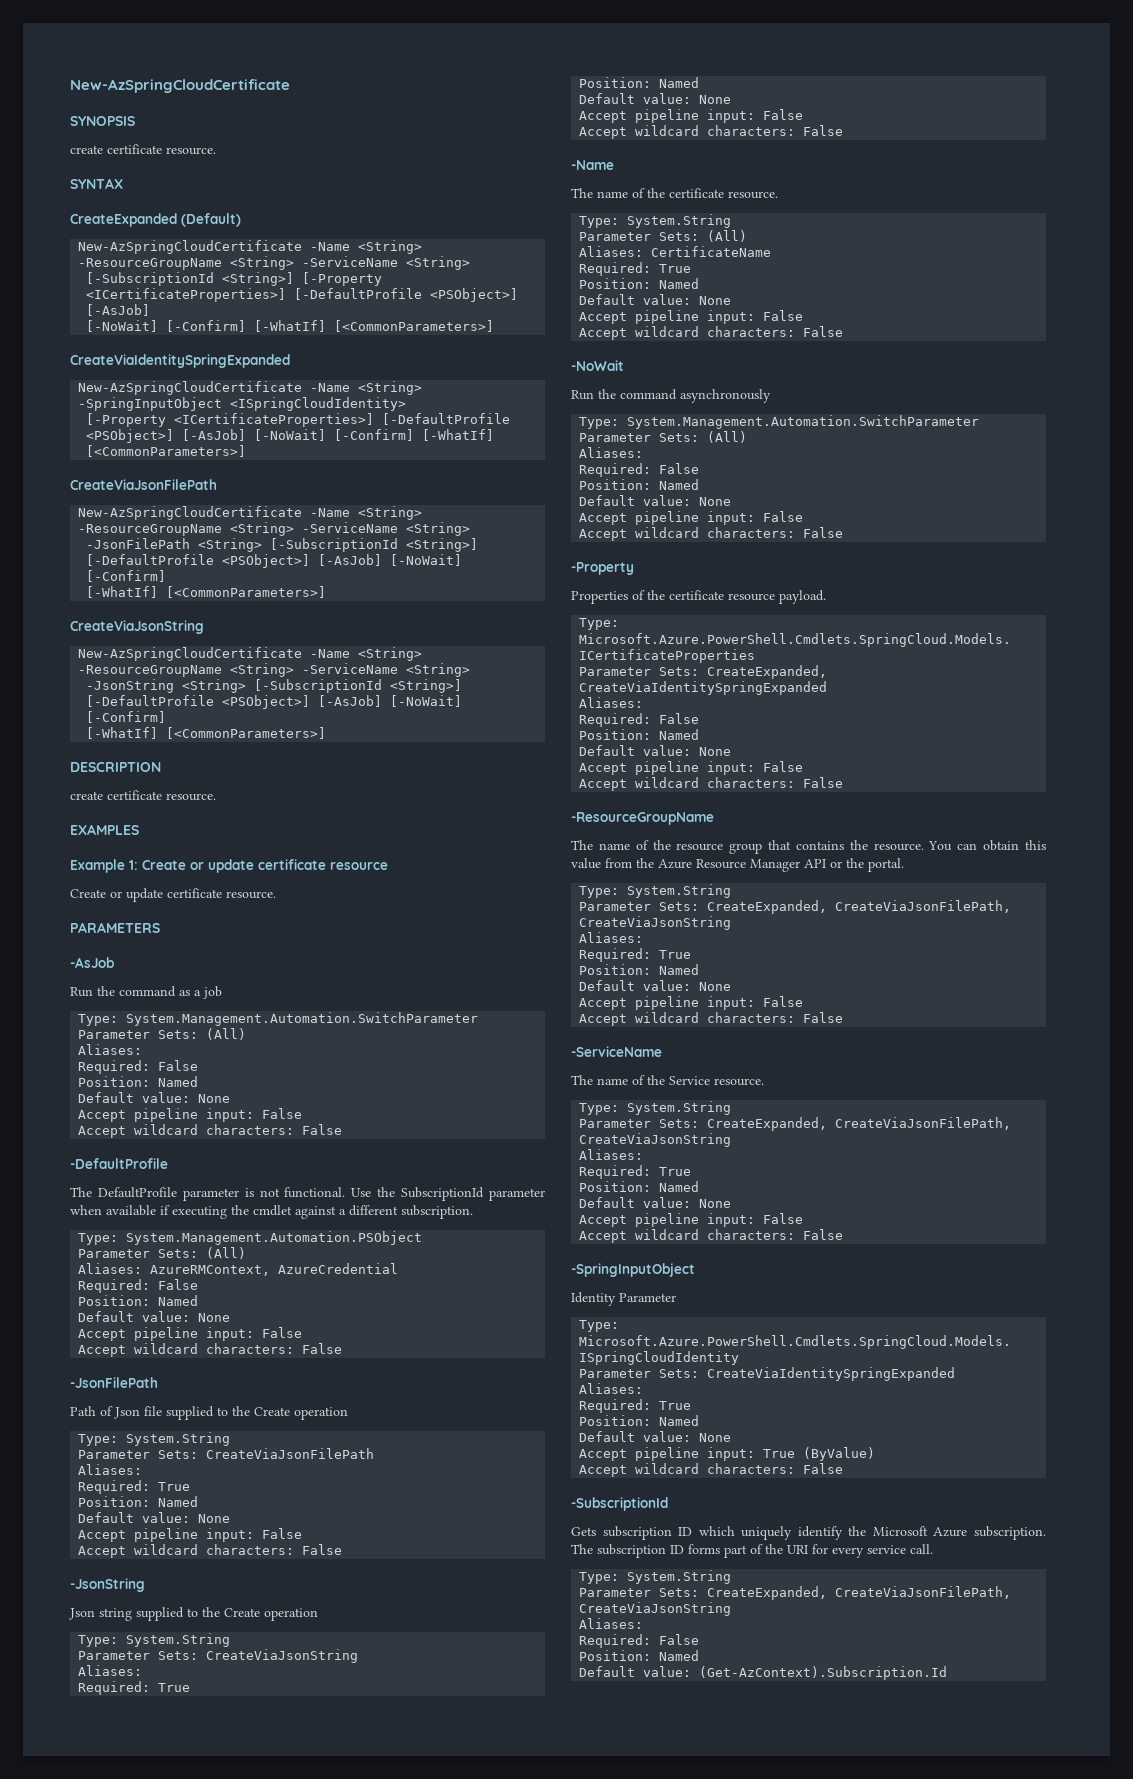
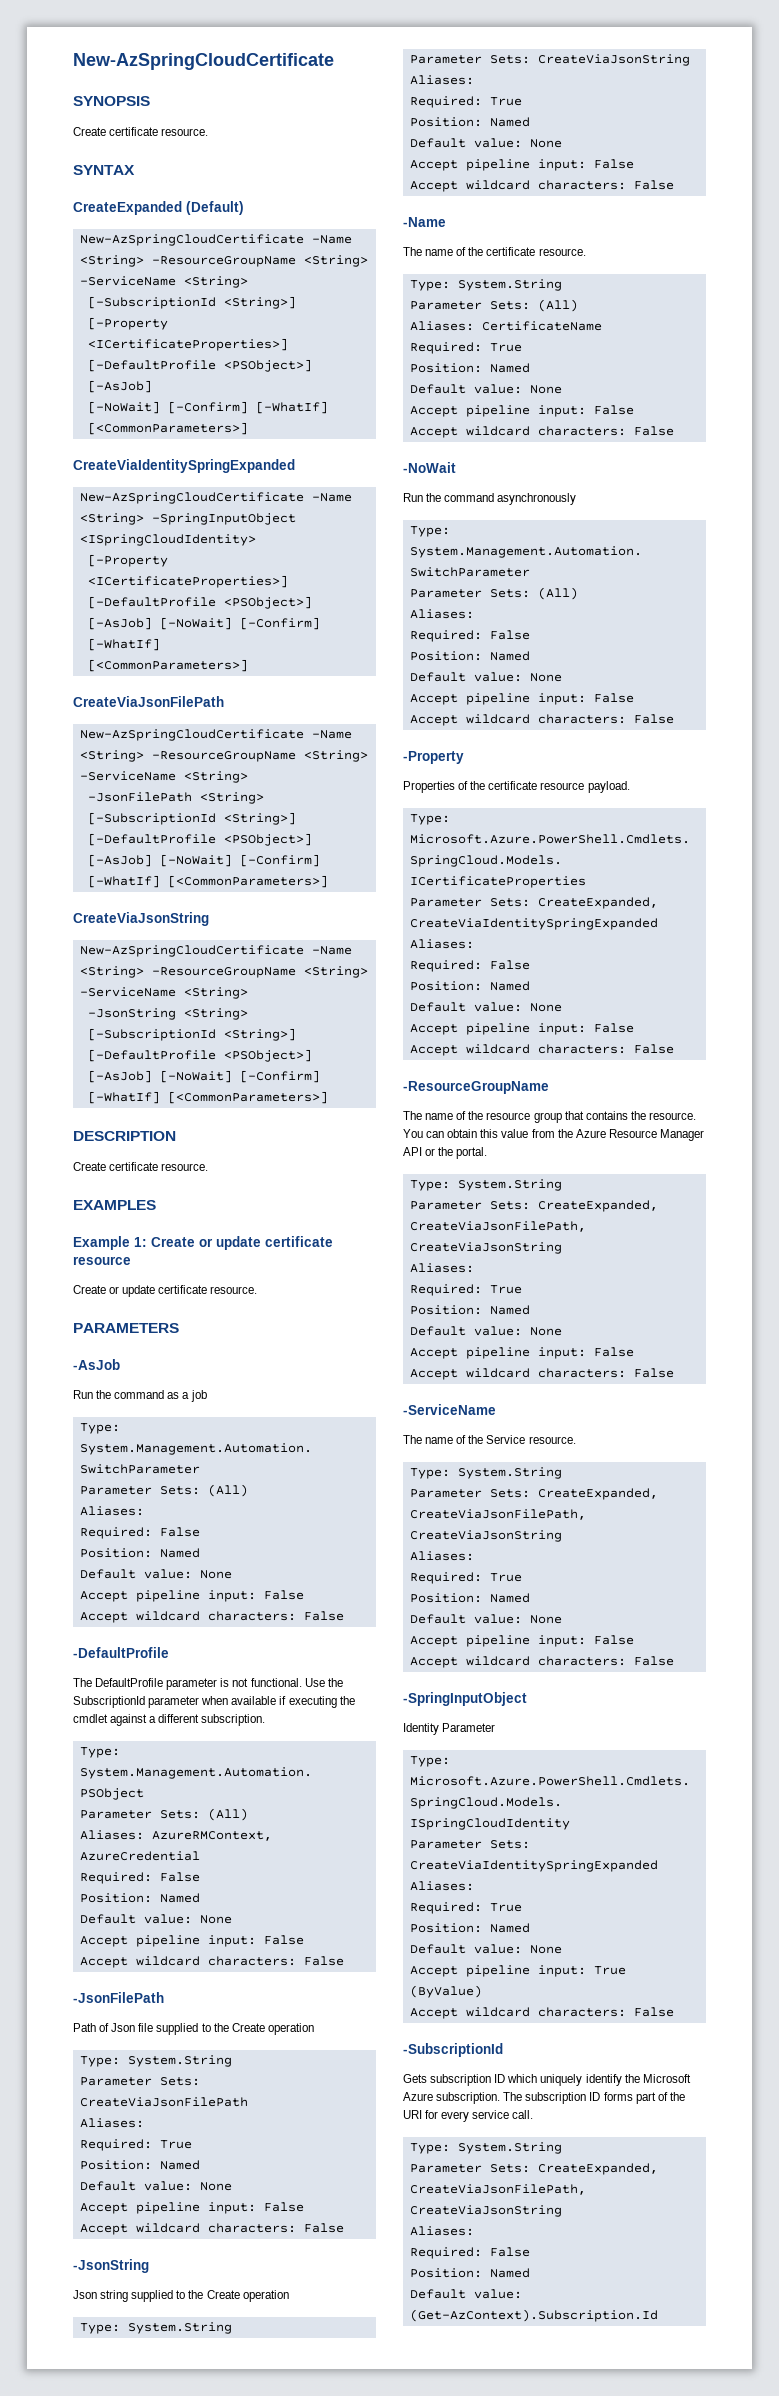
[70,145,103,154] create -> [73,127,106,136] Create
[70,791,103,800] create -> [73,1162,106,1171] Create

